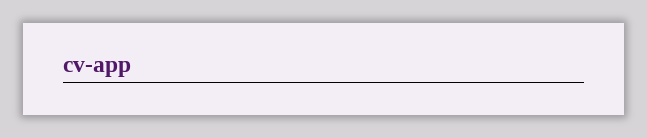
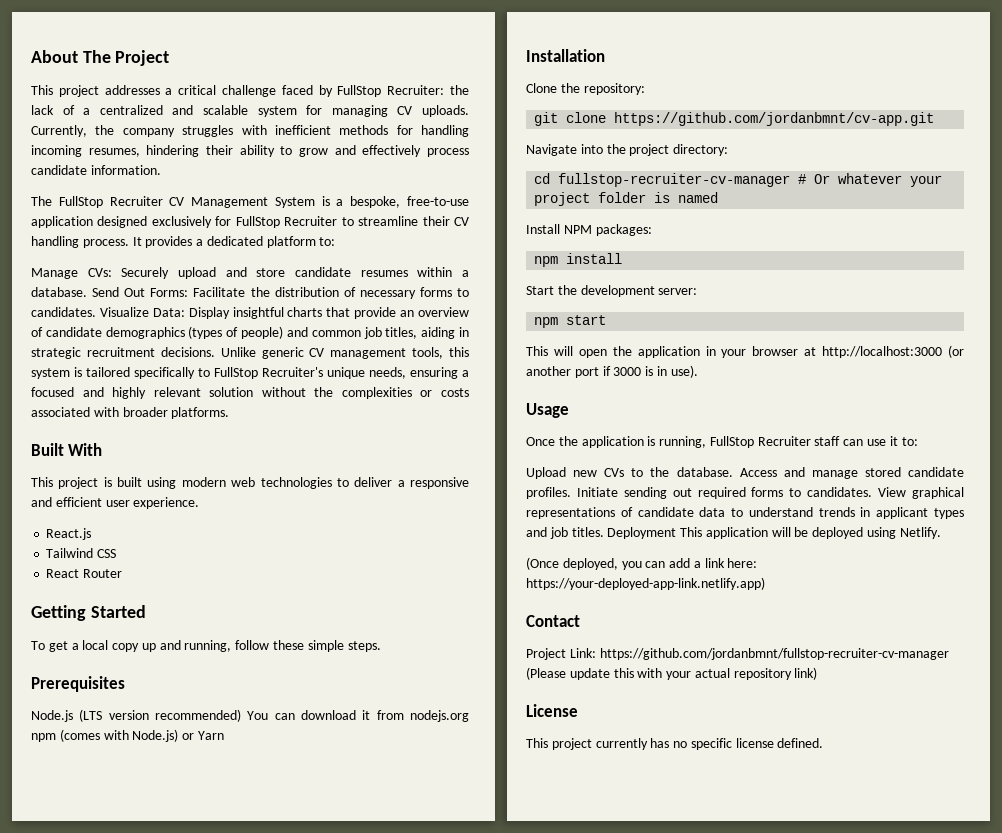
[63,61,131,77] cv-app -> [31,50,170,66] [31,85,470,97] [31,105,470,117] [31,125,469,137] [31,145,470,157] [31,165,161,175] [31,196,469,208] [31,216,470,228] [31,236,336,248] [31,267,470,279] [31,287,470,299] [31,307,470,319] [31,326,469,339] [31,347,469,359] [31,367,469,379] [31,387,469,399] [31,407,230,419] [31,443,103,456] [31,477,470,489] [31,497,200,509] [46,528,92,540] [46,548,117,558] [46,569,123,578] [31,605,146,621] [31,640,381,652] [31,676,125,692] [31,709,469,722] [31,729,224,742] [526,49,605,62] [526,83,645,95] [534,112,935,126] [526,144,729,156] [534,173,943,187] [534,192,719,206] [526,224,652,236] [534,253,623,267] [526,285,698,297] [534,315,607,328] [526,345,964,358] [526,365,698,378] [526,403,569,418] [526,436,918,448] [526,467,964,479] [526,487,965,499] [526,507,964,519] [526,527,941,539] [526,557,758,570] [526,577,765,590] [526,615,580,627] [526,648,949,660] [526,667,818,680] [526,704,578,717] [526,738,824,750] About The Project // This project addresses a critical challenge faced by FullStop Recruiter: the lack of a centralized and scalable system for managing CV uploads. Currently, the company struggles with inefficient methods for handling incoming resumes, hindering their ability to grow and effectively process candidate information. // The FullStop Recruiter CV Management System is a bespoke, free-to-use application designed exclusively for FullStop Recruiter to streamline their CV handling process. It provides a dedicated platform to: // Manage CVs: Securely upload and store candidate resumes within a database. Send Out Forms: Facilitate the distribution of necessary forms to candidates. Visualize Data: Display insightful charts that provide an overview of candidate demographics (types of people) and common job titles, aiding in strategic recruitment decisions. Unlike generic CV management tools, this system is tailored specifically to FullStop Recruiter's unique needs, ensuring a focused and highly relevant solution without the complexities or costs associated with broader platforms. // Built With // This project is built using modern web technologies to deliver a responsive and efficient user experience. // React.js // Tailwind CSS // React Router // Getting Started // To get a local copy up and running, follow these simple steps. // Prerequisites // Node.js (LTS version recommended) You can download it from nodejs.org npm (comes with Node.js) or Yarn // Installation // Clone the repository: // git clone https://github.com/jordanbmnt/cv-app.git // Navigate into the project directory: // cd fullstop-recruiter-cv-manager # Or whatever your project folder is named // Install NPM packages: // npm install // Start the development server: // npm start // This will open the application in your browser at http://localhost:3000 (or another port if 3000 is in use). // Usage // Once the application is running, FullStop Recruiter staff can use it to: // Upload new CVs to the database. Access and manage stored candidate profiles. Initiate sending out required forms to candidates. View graphical representations of candidate data to understand trends in applicant types and job titles. Deployment This application will be deployed using Netlify. // (Once deployed, you can add a link here: https://your-deployed-app-link.netlify.app) // Contact // Project Link: https://github.com/jordanbmnt/fullstop-recruiter-cv-manager (Please update this with your actual repository link) // License // This project currently has no specific license defined.

